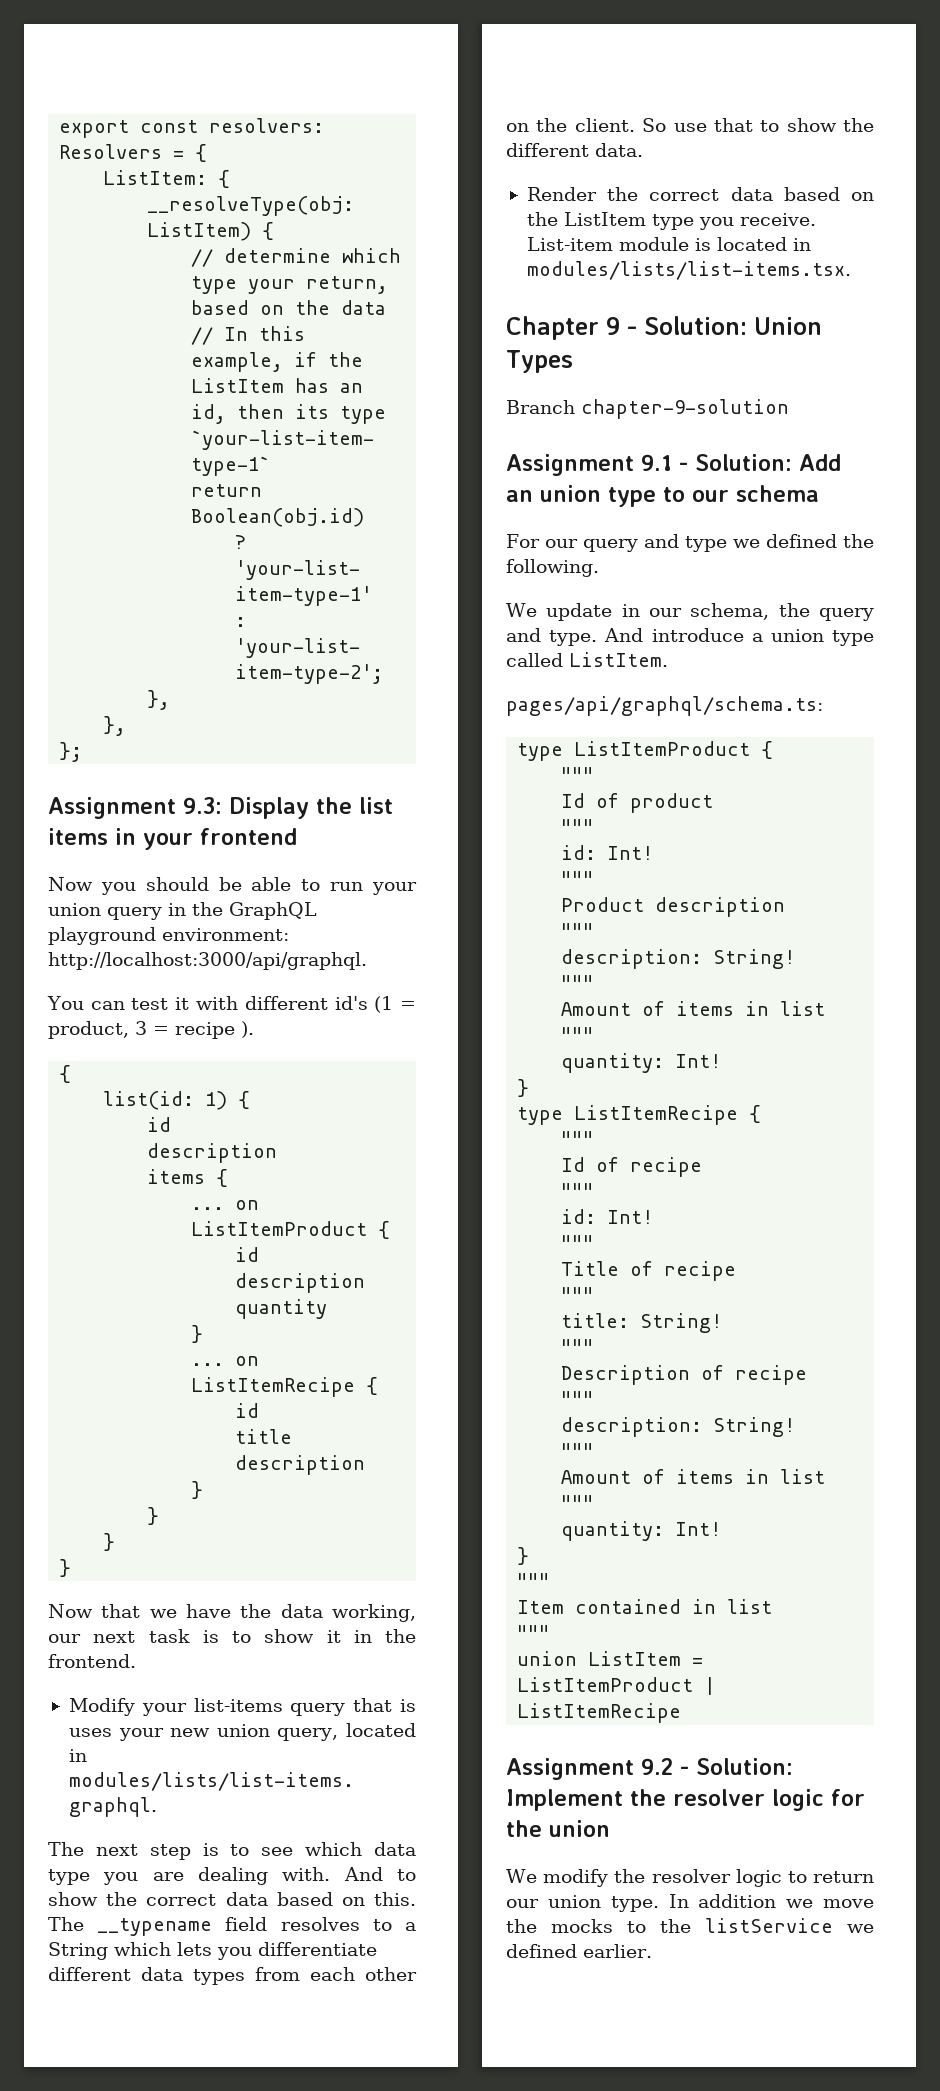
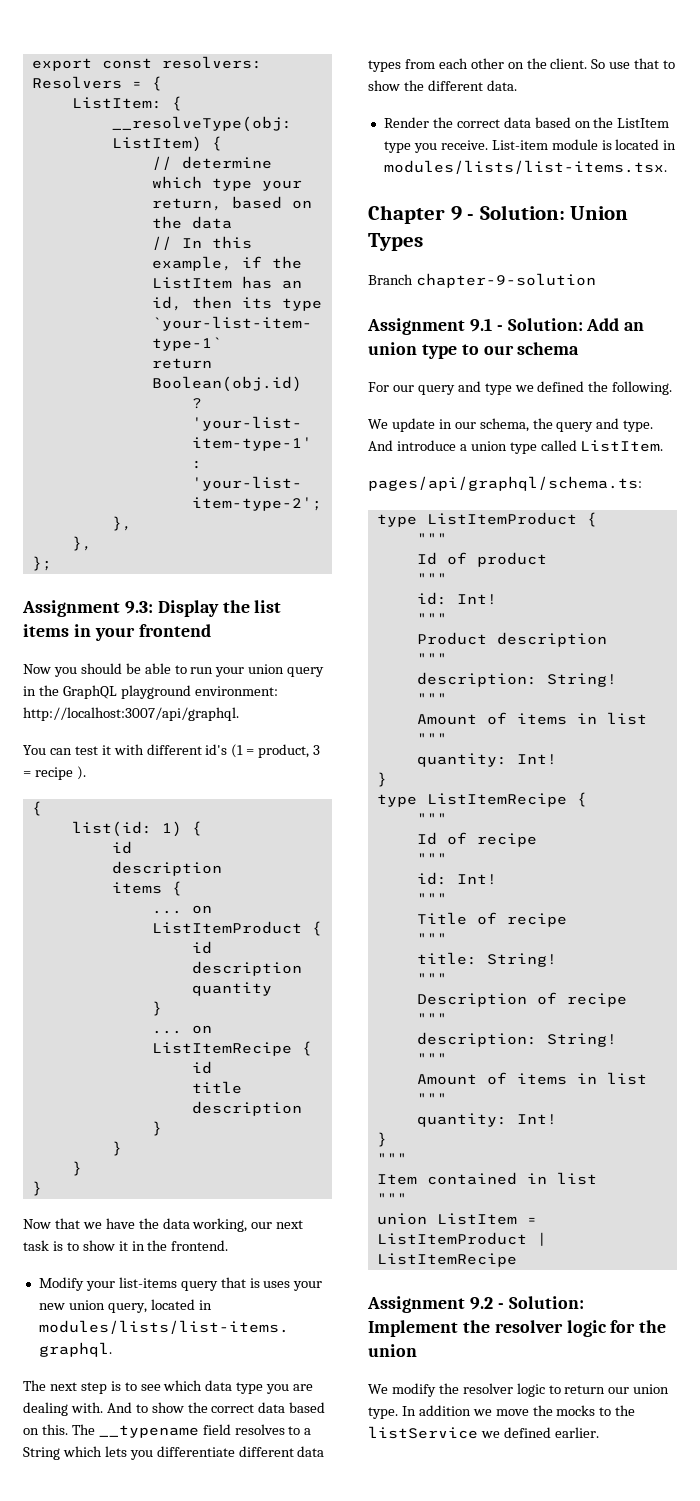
[48,952,367,970] http://localhost:3000/api/graphql. -> [23,707,239,721] http://localhost:3007/api/graphql.

